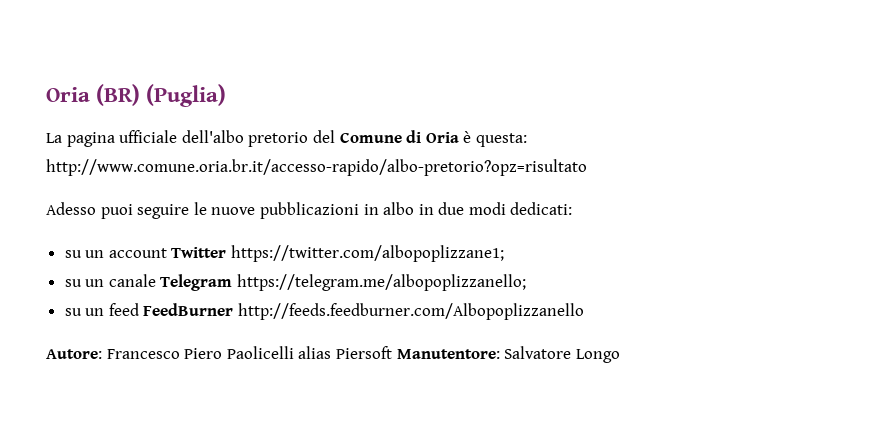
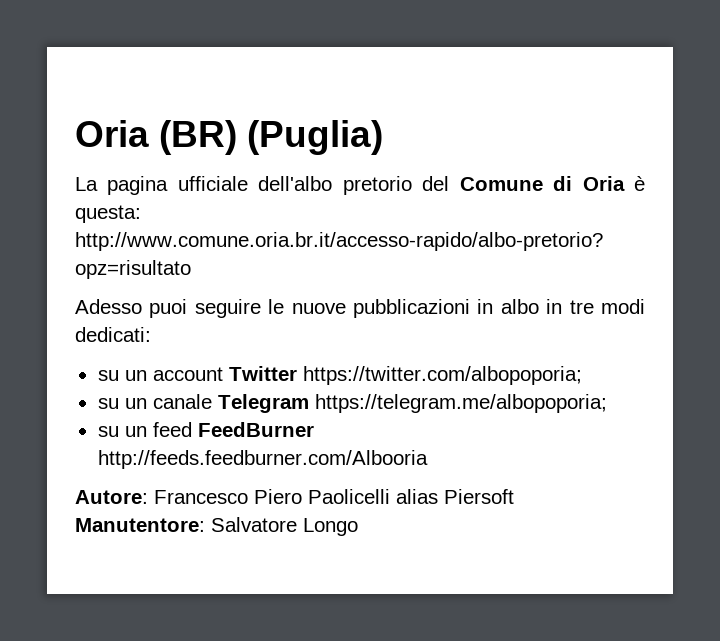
[438,202,465,215] due -> [569,300,594,314] tre
[231,245,505,262] https://twitter.com/albopoplizzane1; -> [302,366,582,385] https://twitter.com/albopoporia;
[237,274,527,291] https://telegram.me/albopoplizzanello; -> [314,394,607,413] https://telegram.me/albopoporia;
[238,303,585,320] http://feeds.feedburner.com/Albopoplizzanello -> [97,450,428,469] http://feeds.feedburner.com/Albooria

